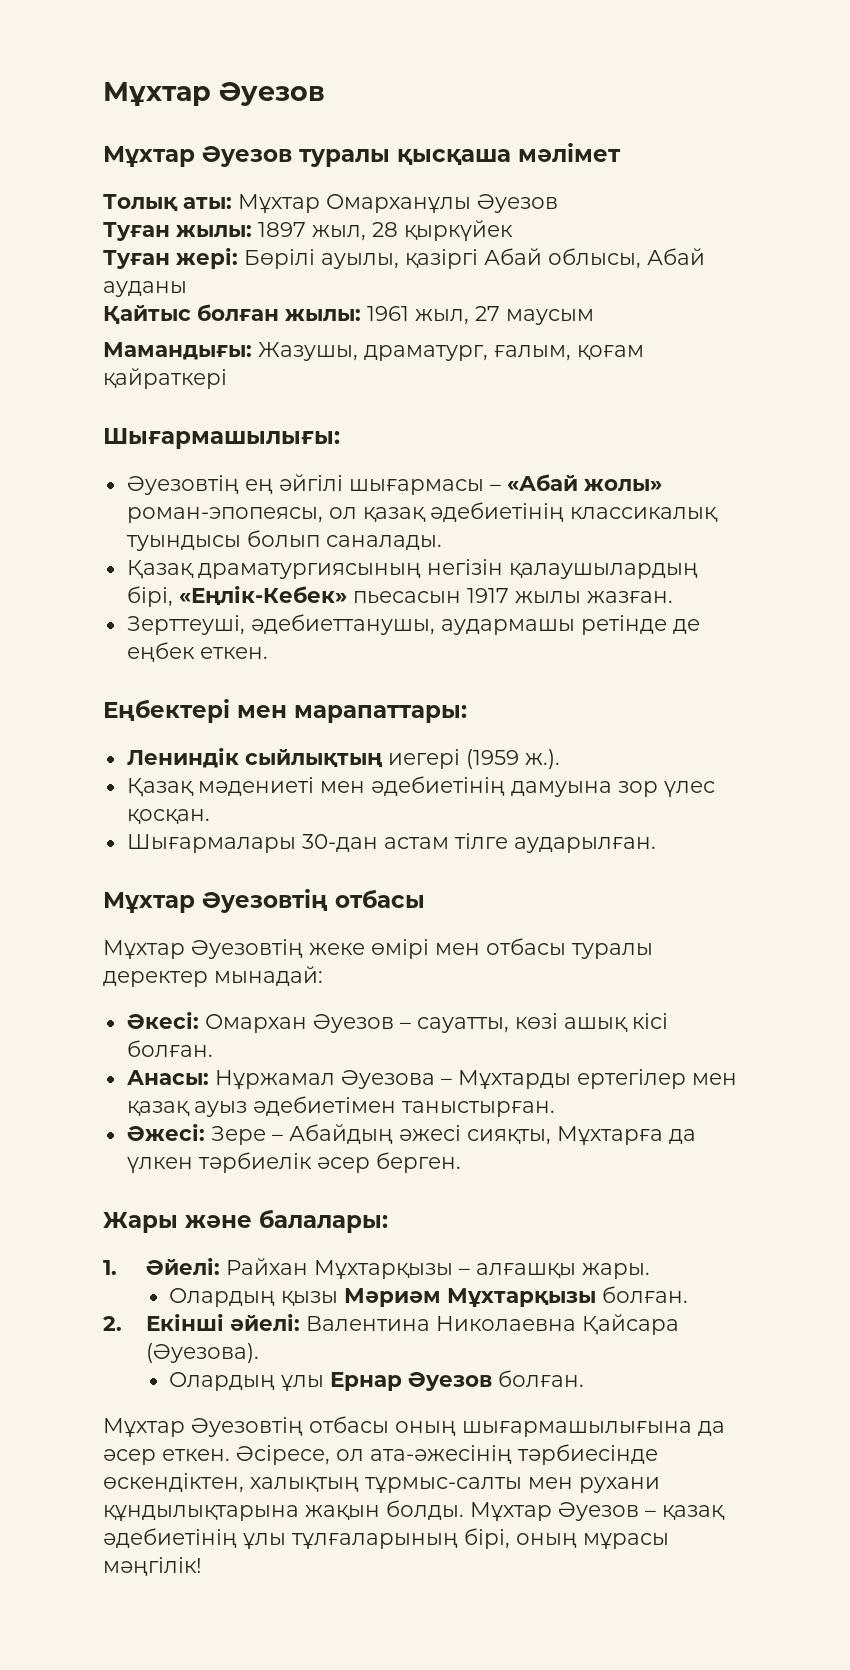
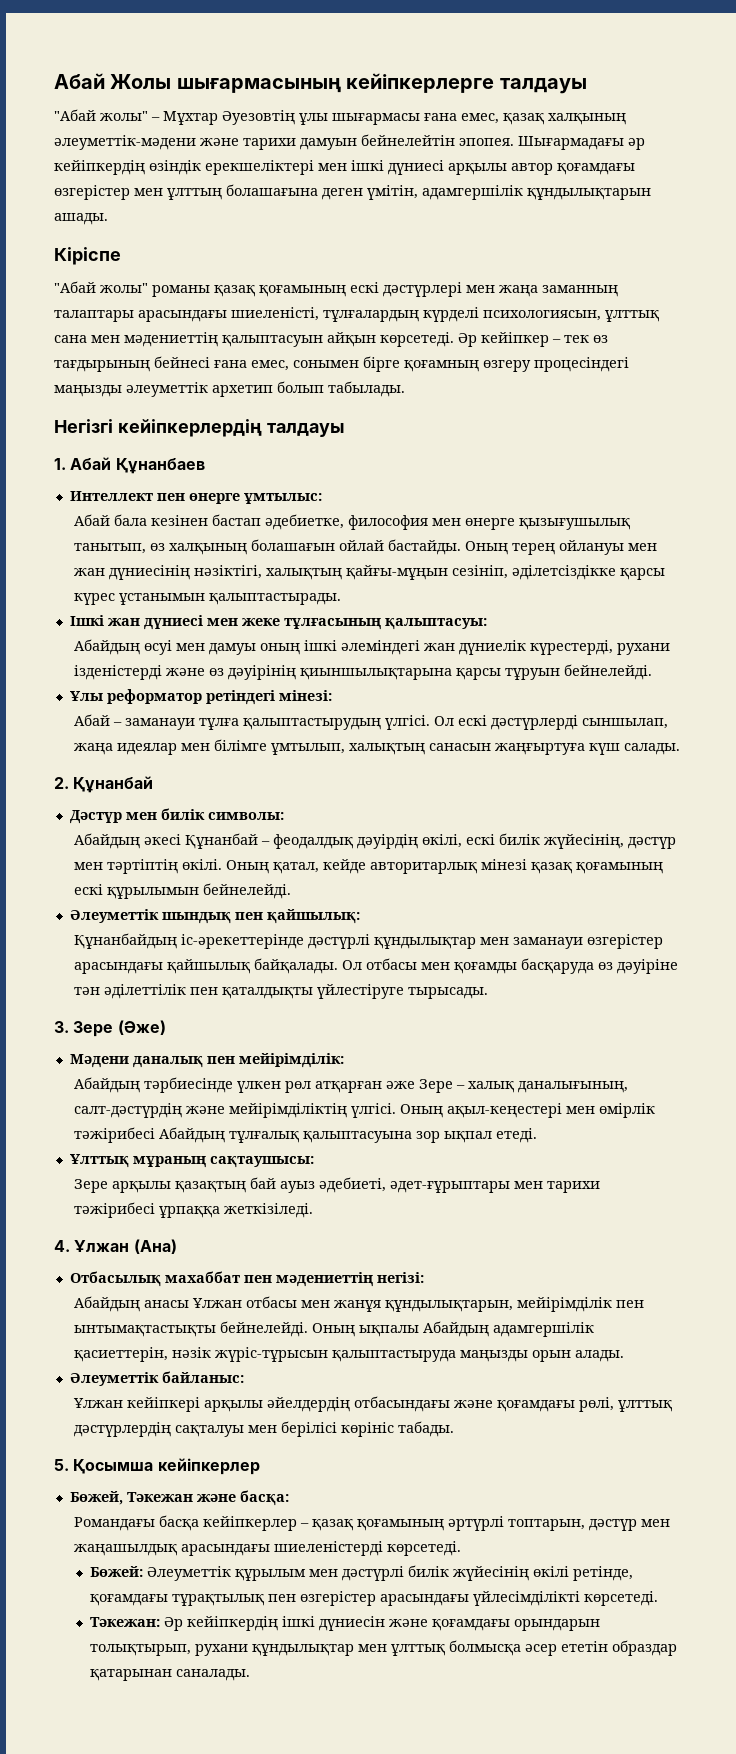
[103,82,325,106] [103,143,621,167] [103,194,558,213] [103,220,513,241] [103,248,705,269] [103,281,187,297] [103,304,594,325] [103,342,644,361] [103,368,227,389] [103,428,340,449] [126,474,662,495] [126,502,718,523] [126,530,442,551] [126,559,698,579] [126,586,673,607] [126,614,700,635] [126,642,268,662] [103,699,467,723] [126,748,560,769] [126,776,715,797] [126,809,210,824] [126,833,656,853] [103,889,425,913] [103,938,653,959] [103,966,323,987] [126,1012,668,1033] [126,1040,213,1057] [126,1069,737,1089] [126,1096,555,1117] [126,1124,696,1145] [126,1152,461,1173] [103,1209,388,1233] [103,1258,650,1279] [169,1286,689,1307] [103,1314,679,1335] [145,1343,259,1363] [169,1370,585,1391] [103,1416,725,1437] [103,1444,658,1465] [103,1473,660,1493] [103,1500,725,1521] [103,1528,669,1549] [103,1557,202,1576] Мұхтар Әуезов // Мұхтар Әуезов туралы қысқаша мәлімет // Толық аты: Мұхтар Омарханұлы Әуезов // Туған жылы: 1897 жыл, 28 қыркүйек // Туған жері: Бөрілі ауылы, қазіргі Абай облысы, Абай ауданы // Қайтыс болған жылы: 1961 жыл, 27 маусым // Мамандығы: Жазушы, драматург, ғалым, қоғам қайраткері // Шығармашылығы: // Әуезовтің ең әйгілі шығармасы – «Абай жолы» роман-эпопеясы, ол қазақ әдебиетінің классикалық туындысы болып саналады. // Қазақ драматургиясының негізін қалаушылардың бірі, «Еңлік-Кебек» пьесасын 1917 жылы жазған. // Зерттеуші, әдебиеттанушы, аудармашы ретінде де еңбек еткен. // Еңбектері мен марапаттары: // Лениндік сыйлықтың иегері (1959 ж.). // Қазақ мәдениеті мен әдебиетінің дамуына зор үлес қосқан. // Шығармалары 30-дан астам тілге аударылған. // Мұхтар Әуезовтің отбасы // Мұхтар Әуезовтің жеке өмірі мен отбасы туралы деректер мынадай: // Әкесі: Омархан Әуезов – сауатты, көзі ашық кісі болған. // Анасы: Нұржамал Әуезова – Мұхтарды ертегілер мен қазақ ауыз әдебиетімен таныстырған. // Әжесі: Зере – Абайдың әжесі сияқты, Мұхтарға да үлкен тәрбиелік әсер берген. // Жары және балалары: // 1. Әйелі: Райхан Мұхтарқызы – алғашқы жары. // Олардың қызы Мәриәм Мұхтарқызы болған. // 2. Екінші әйелі: Валентина Николаевна Қайсара (Әуезова). // Олардың ұлы Ернар Әуезов болған. // Мұхтар Әуезовтің отбасы оның шығармашылығына да әсер еткен. Әсіресе, ол ата-әжесінің тәрбиесінде өскендіктен, халықтың тұрмыс-салты мен рухани құндылықтарына жақын болды. Мұхтар Әуезов – қазақ әдебиетінің ұлы тұлғаларының бірі, оның мұрасы мәңгілік! -> [54,73,587,94] [54,109,626,125] [54,134,645,150] [54,160,635,175] [54,184,651,200] [54,213,108,225] [54,247,121,265] [54,281,618,297] [54,307,659,322] [54,332,608,347] [54,356,629,372] [54,381,405,397] [54,419,345,437] [54,457,205,474] [69,491,322,504] [74,514,631,530] [74,539,658,555] [74,565,666,580] [74,593,342,605] [69,615,487,630] [74,639,671,655] [74,664,653,680] [69,689,332,705] [74,714,669,730] [74,739,681,755] [54,776,154,793] [69,808,284,824] [74,833,677,849] [74,859,664,874] [74,883,292,899] [69,909,360,924] [74,933,664,949] [74,958,679,974] [74,984,489,999] [54,1020,166,1037] [69,1053,344,1068] [74,1077,629,1093] [74,1103,656,1118] [74,1127,538,1143] [69,1154,314,1168] [74,1177,601,1193] [74,1202,314,1218] [54,1239,177,1254] [69,1271,424,1287] [74,1296,645,1312] [74,1321,595,1337] [74,1347,625,1362] [69,1371,244,1386] [73,1396,673,1412] [74,1421,455,1437] [54,1458,260,1475] [69,1490,289,1506] [74,1515,671,1531] [74,1541,462,1556] [90,1565,634,1581] [90,1591,659,1606] [90,1616,601,1631] [90,1640,678,1656] [90,1669,251,1681] Абай Жолы шығармасының кейіпкерлерге талдауы // "Абай жолы" – Мұхтар Әуезовтің ұлы шығармасы ғана емес, қазақ халқының әлеуметтік-мәдени және тарихи дамуын бейнелейтін эпопея. Шығармадағы әр кейіпкердің өзіндік ерекшеліктері мен ішкі дүниесі арқылы автор қоғамдағы өзгерістер мен ұлттың болашағына деген үмітін, адамгершілік құндылықтарын ашады. // Кіріспе // "Абай жолы" романы қазақ қоғамының ескі дәстүрлері мен жаңа заманның талаптары арасындағы шиеленісті, тұлғалардың күрделі психологиясын, ұлттық сана мен мәдениеттің қалыптасуын айқын көрсетеді. Әр кейіпкер – тек өз тағдырының бейнесі ғана емес, сонымен бірге қоғамның өзгеру процесіндегі маңызды әлеуметтік архетип болып табылады. // Негізгі кейіпкерлердің талдауы // 1. Абай Құнанбаев // Интеллект пен өнерге ұмтылыс: // Абай бала кезінен бастап әдебиетке, философия мен өнерге қызығушылық танытып, өз халқының болашағын ойлай бастайды. Оның терең ойлануы мен жан дүниесінің нәзіктігі, халықтың қайғы-мұңын сезініп, әділетсіздікке қарсы күрес ұстанымын қалыптастырады. // Ішкі жан дүниесі мен жеке тұлғасының қалыптасуы: // Абайдың өсуі мен дамуы оның ішкі әлеміндегі жан дүниелік күрестерді, рухани ізденістерді және өз дәуірінің қиыншылықтарына қарсы тұруын бейнелейді. // Ұлы реформатор ретіндегі мінезі: // Абай – заманауи тұлға қалыптастырудың үлгісі. Ол ескі дәстүрлерді сыншылап, жаңа идеялар мен білімге ұмтылып, халықтың санасын жаңғыртуға күш салады. // 2. Құнанбай // Дәстүр мен билік символы: // Абайдың әкесі Құнанбай – феодалдық дәуірдің өкілі, ескі билік жүйесінің, дәстүр мен тәртіптің өкілі. Оның қатал, кейде авторитарлық мінезі қазақ қоғамының ескі құрылымын бейнелейді. // Әлеуметтік шындық пен қайшылық: // Құнанбайдың іс-әрекеттерінде дәстүрлі құндылықтар мен заманауи өзгерістер арасындағы қайшылық байқалады. Ол отбасы мен қоғамды басқаруда өз дәуіріне тән әділеттілік пен қаталдықты үйлестіруге тырысады. // 3. Зере (Әже) // Мәдени даналық пен мейірімділік: // Абайдың тәрбиесінде үлкен рөл атқарған әже Зере – халық даналығының, салт-дәстүрдің және мейірімділіктің үлгісі. Оның ақыл-кеңестері мен өмірлік тәжірибесі Абайдың тұлғалық қалыптасуына зор ықпал етеді. // Ұлттық мұраның сақтаушысы: // Зере арқылы қазақтың бай ауыз әдебиеті, әдет-ғұрыптары мен тарихи тәжірибесі ұрпаққа жеткізіледі. // 4. Ұлжан (Ана) // Отбасылық махаббат пен мәдениеттің негізі: // Абайдың анасы Ұлжан отбасы мен жанұя құндылықтарын, мейірімділік пен ынтымақтастықты бейнелейді. Оның ықпалы Абайдың адамгершілік қасиеттерін, нәзік жүріс-тұрысын қалыптастыруда маңызды орын алады. // Әлеуметтік байланыс: // Ұлжан кейіпкері арқылы әйелдердің отбасындағы және қоғамдағы рөлі, ұлттық дәстүрлердің сақталуы мен берілісі көрініс табады. // 5. Қосымша кейіпкерлер // Бөжей, Тәкежан және басқа: // Романдағы басқа кейіпкерлер – қазақ қоғамының әртүрлі топтарын, дәстүр мен жаңашылдық арасындағы шиеленістерді көрсетеді. // Бөжей: Әлеуметтік құрылым мен дәстүрлі билік жүйесінің өкілі ретінде, қоғамдағы тұрақтылық пен өзгерістер арасындағы үйлесімділікті көрсетеді. // Тәкежан: Әр кейіпкердің ішкі дүниесін және қоғамдағы орындарын толықтырып, рухани құндылықтар мен ұлттық болмысқа әсер ететін образдар қатарынан саналады.

